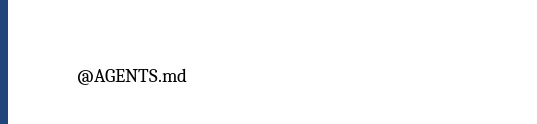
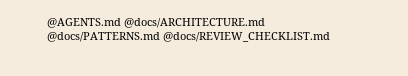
(187, 76) none -> [124,18,265,28] [47,32,330,42] @docs/ARCHITECTURE.md @docs/PATTERNS.md @docs/REVIEW_CHECKLIST.md

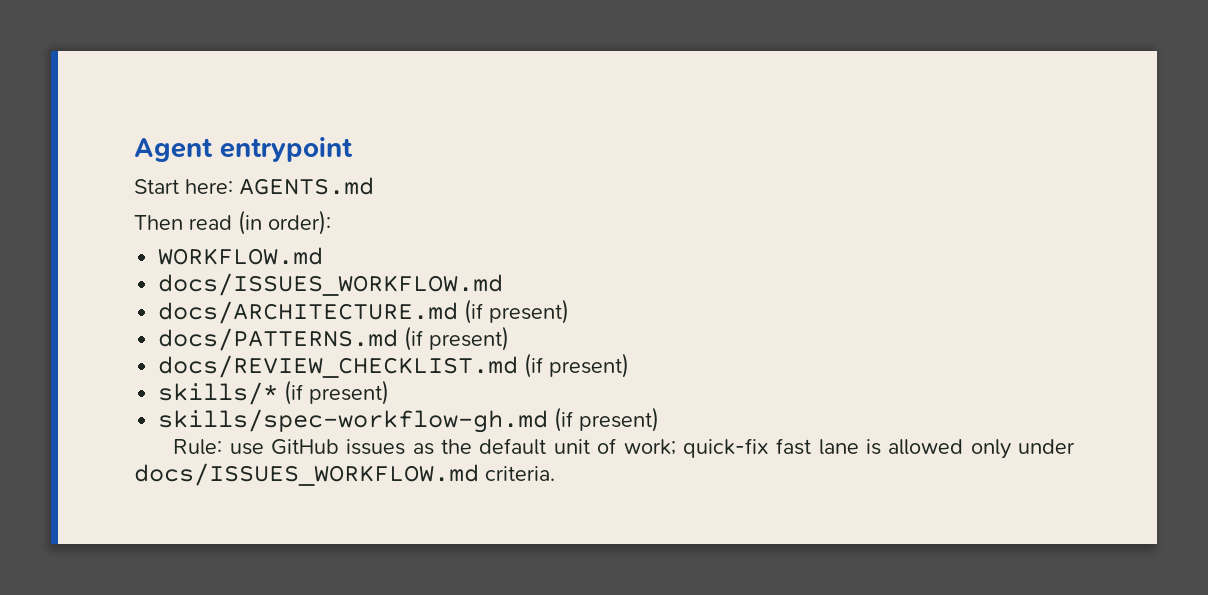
[47,18,265,28] [47,32,330,42] @AGENTS.md @docs/ARCHITECTURE.md @docs/PATTERNS.md @docs/REVIEW_CHECKLIST.md -> [134,137,353,162] [134,177,374,195] [134,210,331,235] [158,247,324,265] [158,273,504,296] [158,299,570,324] [158,326,510,351] [158,353,630,378] [158,380,390,405] [158,407,660,433] [173,438,1076,459] [134,463,555,486] Agent entrypoint // Start here: AGENTS.md // Then read (in order): // WORKFLOW.md // docs/ISSUES_WORKFLOW.md // docs/ARCHITECTURE.md (if present) // docs/PATTERNS.md (if present) // docs/REVIEW_CHECKLIST.md (if present) // skills/* (if present) // skills/spec-workflow-gh.md (if present) // Rule: use GitHub issues as the default unit of work; quick-fix fast lane is allowed only under docs/ISSUES_WORKFLOW.md criteria.

